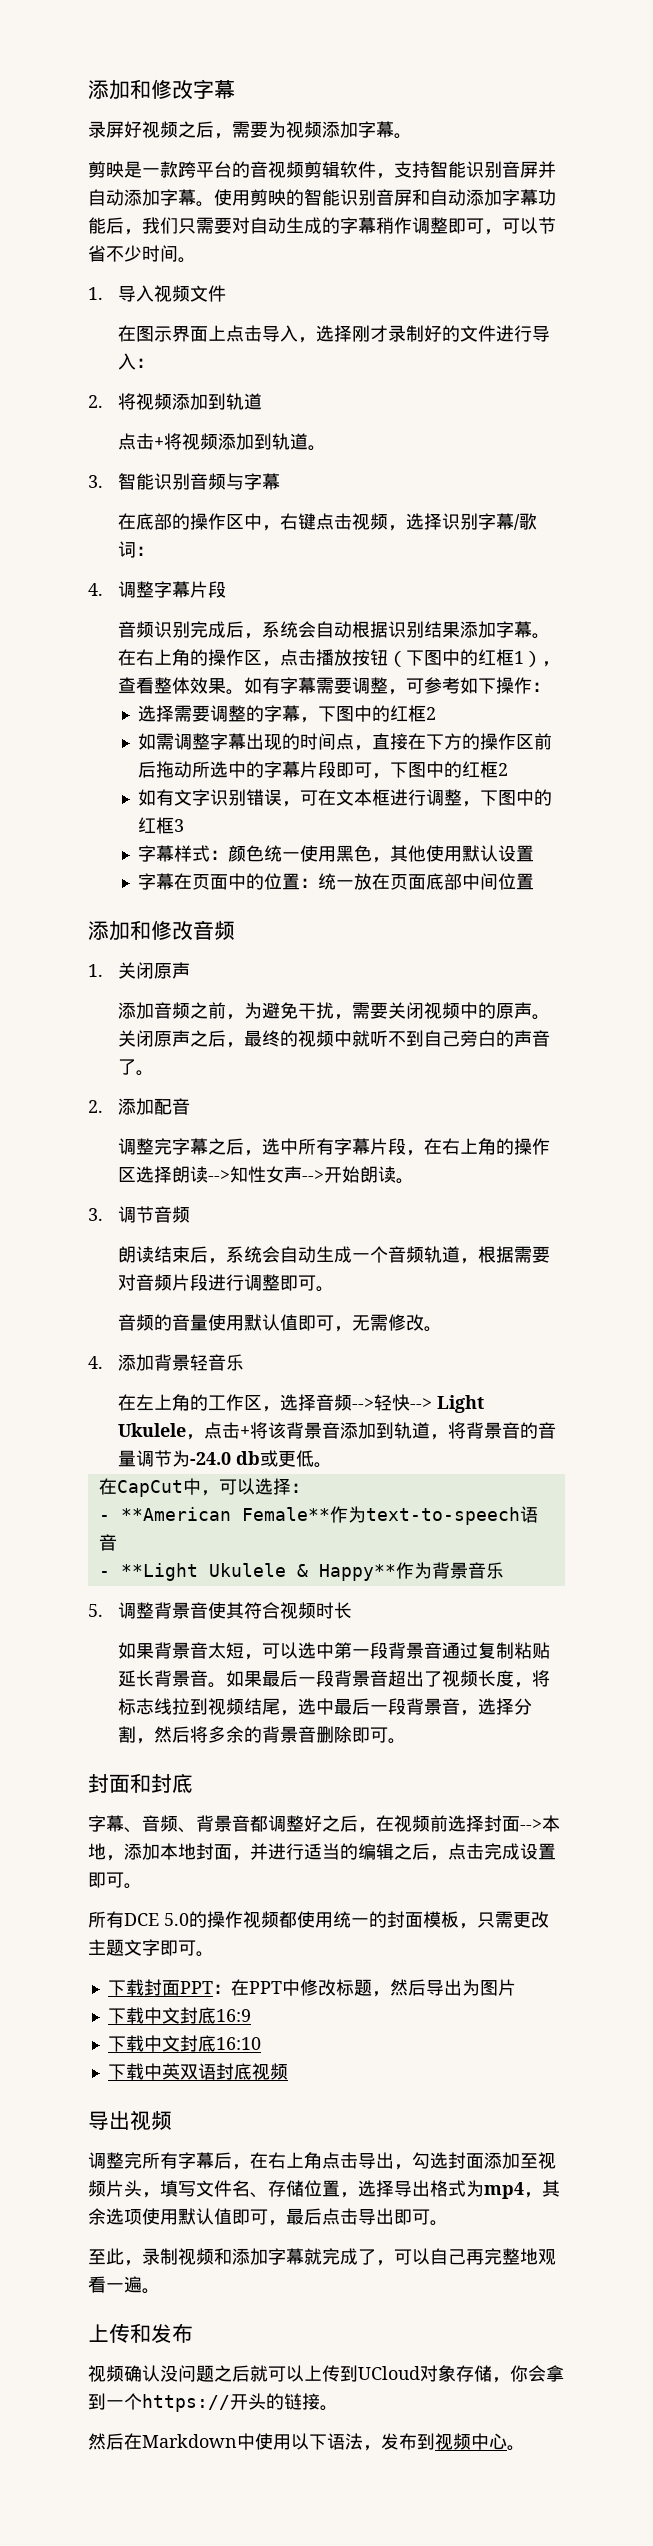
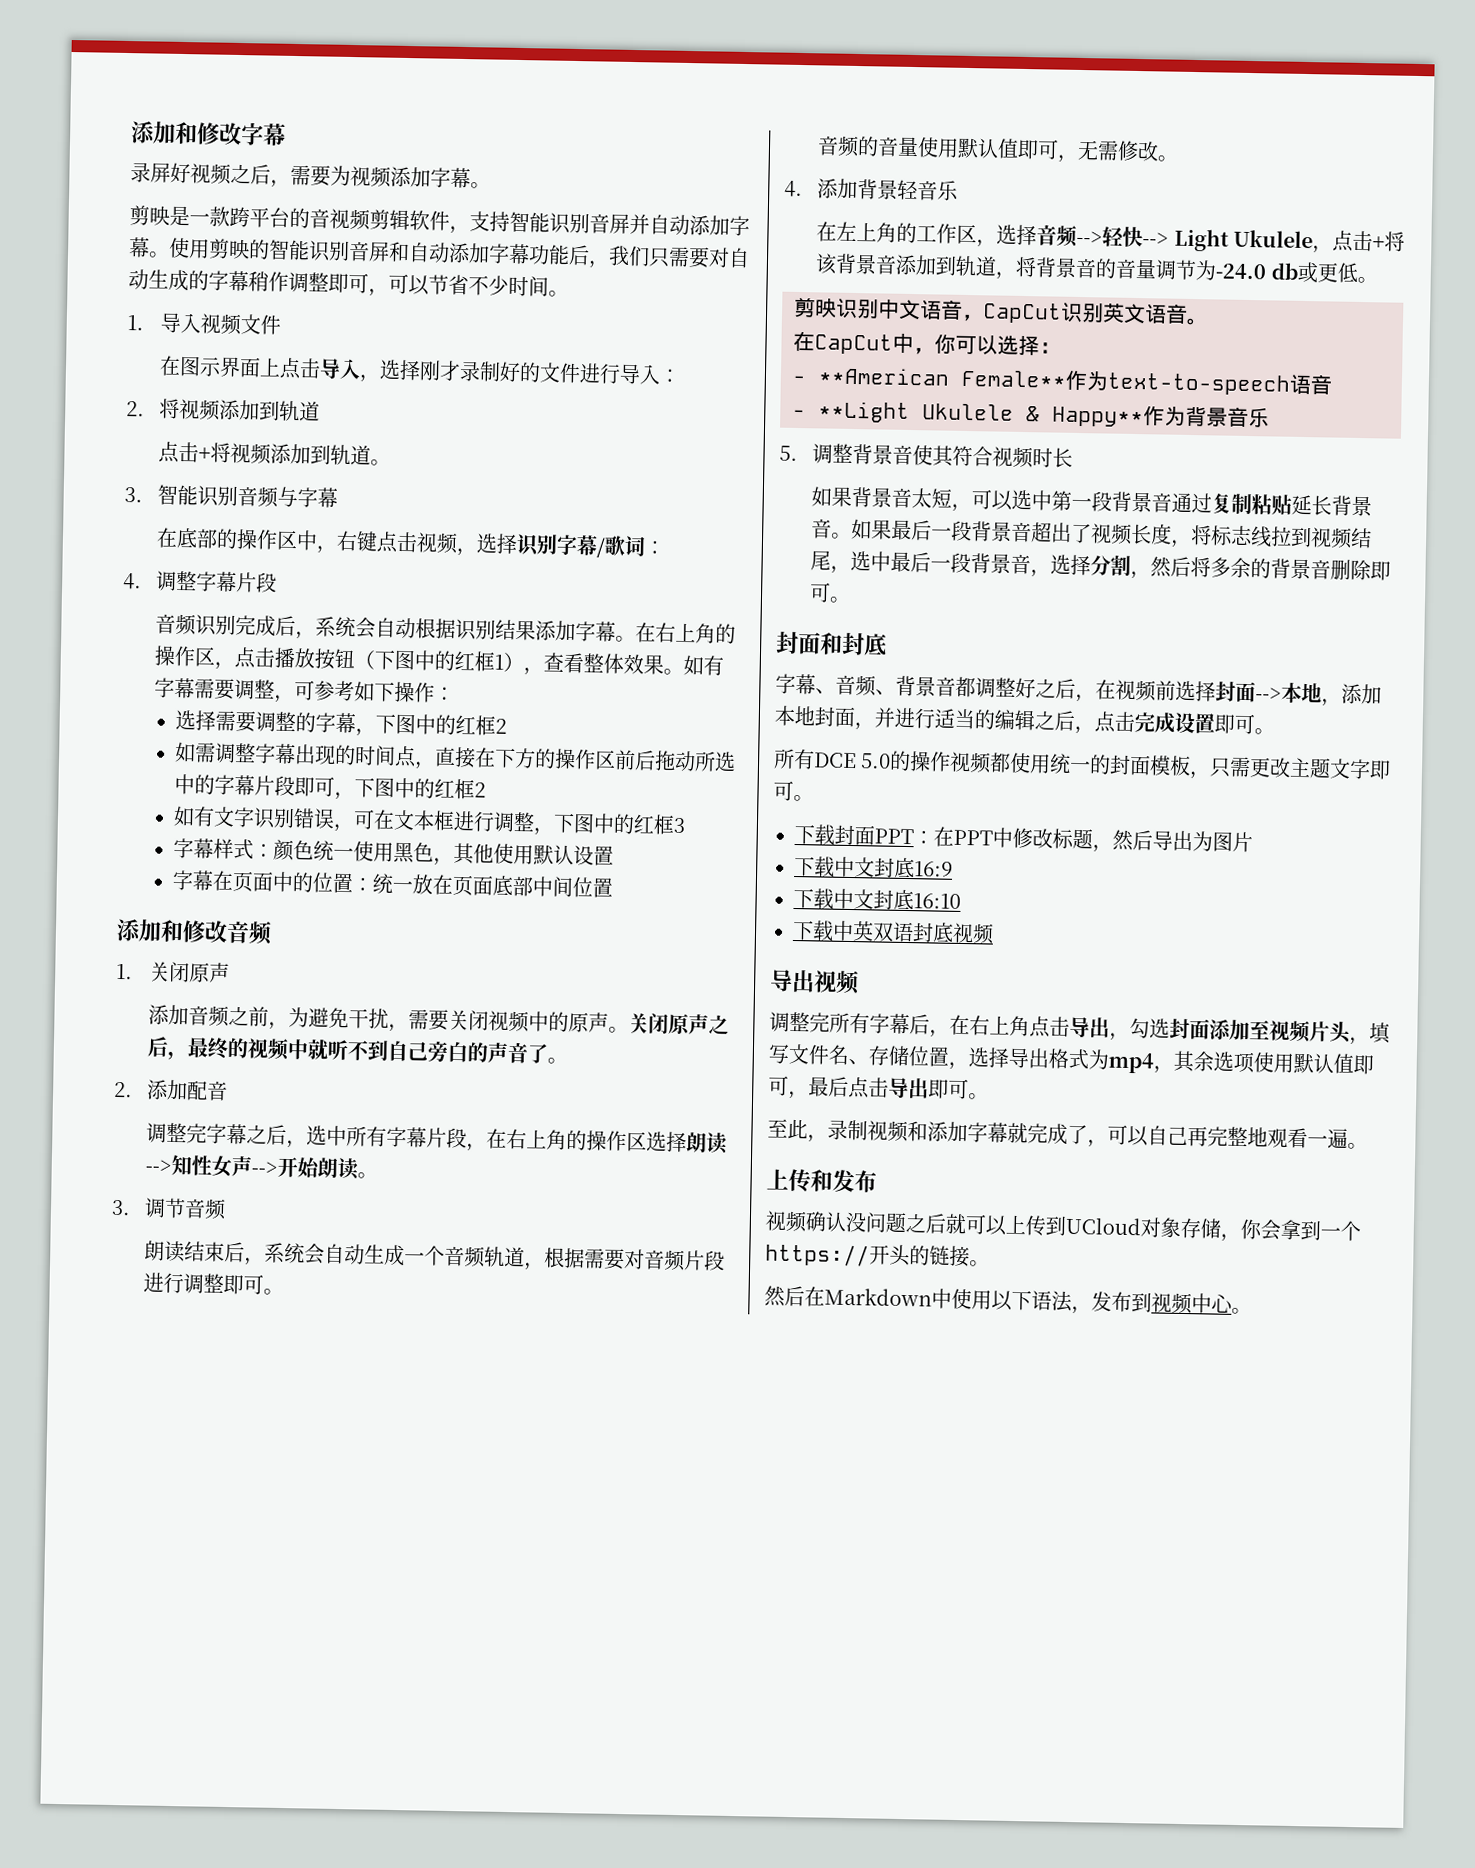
(333, 1465) none -> [793,296,1209,326] // 剪映识别中文语音，CapCut识别英文语音。
(219, 1493) none -> [934,334,956,354] 你

